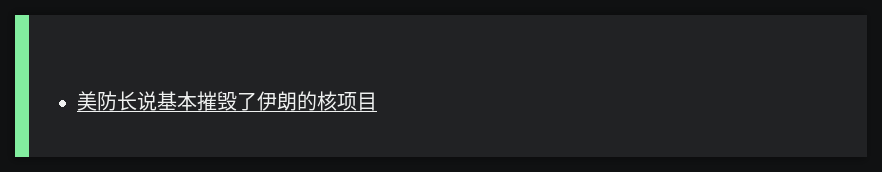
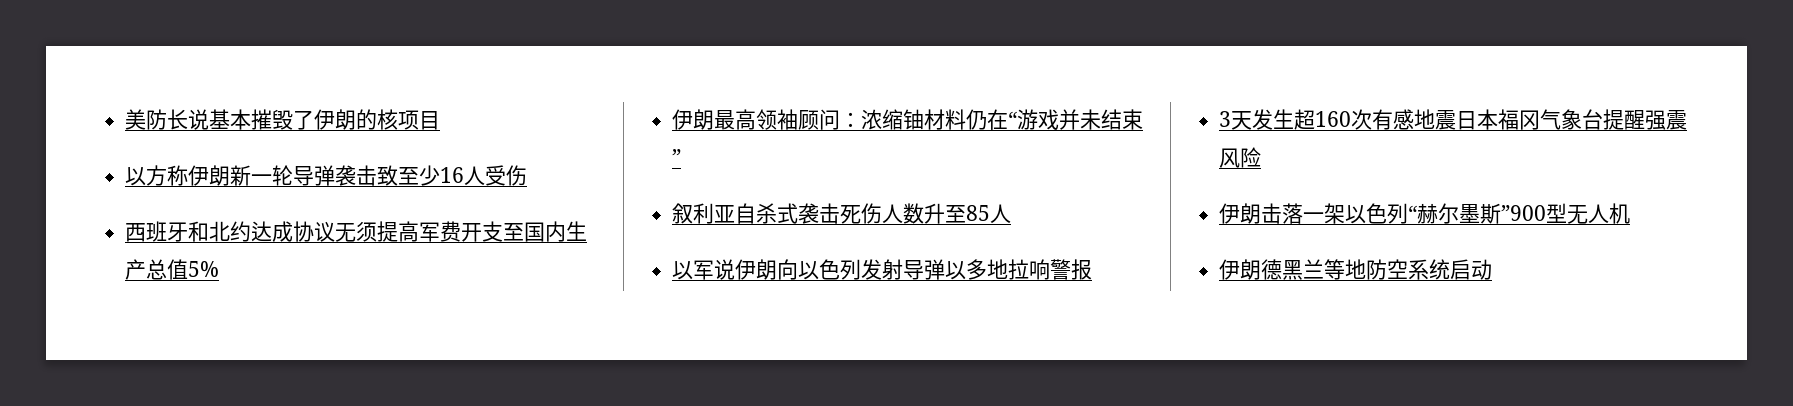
(377, 101) none -> [125,165,528,186] [125,221,588,242] [125,259,220,280] [672,109,1144,130] [672,149,682,165] [672,203,1012,224] [672,259,1093,280] [1219,109,1688,130] [1219,147,1262,168] [1219,203,1631,224] [1219,259,1493,280] // 以方称伊朗新一轮导弹袭击致至少16人受伤 // 西班牙和北约达成协议无须提高军费开支至国内生产总值5% // 伊朗最高领袖顾问：浓缩铀材料仍在“游戏并未结束” // 叙利亚自杀式袭击死伤人数升至85人 // 以军说伊朗向以色列发射导弹以多地拉响警报 // 3天发生超160次有感地震日本福冈气象台提醒强震风险 // 伊朗击落一架以色列“赫尔墨斯”900型无人机 // 伊朗德黑兰等地防空系统启动

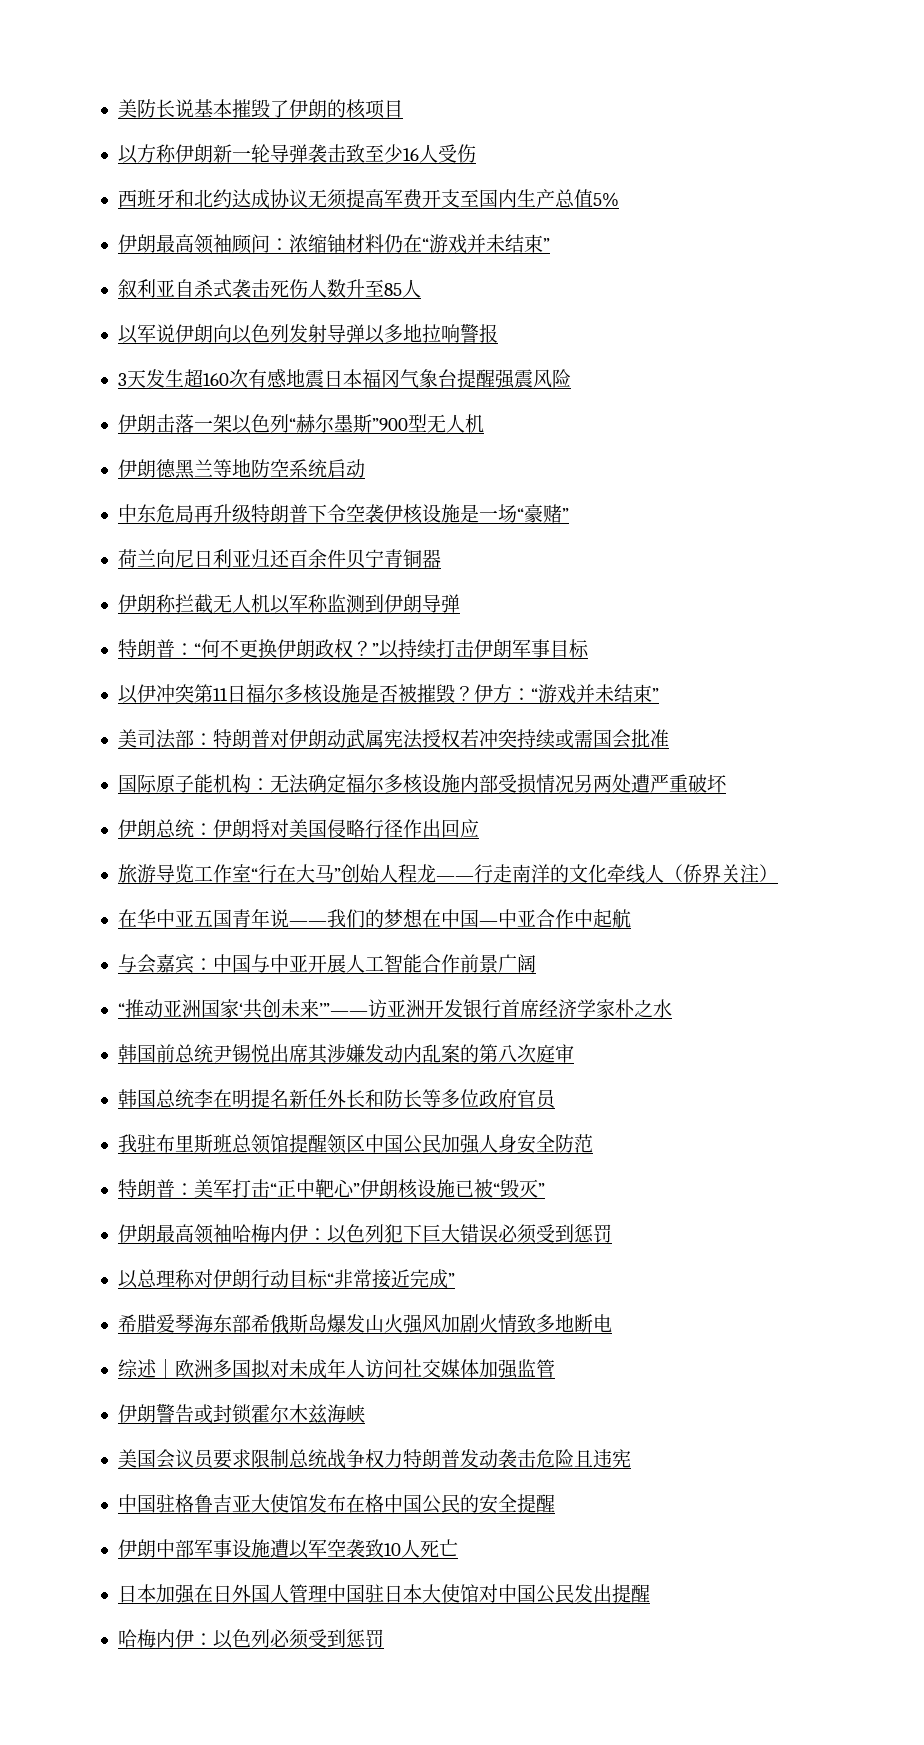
(1493, 269) none -> [117,504,569,524] [117,549,441,569] [117,594,460,614] [117,639,589,659] [117,684,659,704] [117,729,669,749] [117,774,727,794] [117,819,479,838] [117,864,778,884] [117,908,631,928] [117,954,536,974] [117,999,672,1019] [117,1044,574,1064] [117,1089,557,1109] [117,1134,593,1154] [117,1179,545,1199] [117,1224,612,1244] [117,1269,455,1289] [117,1314,612,1334] [117,1359,555,1379] [117,1403,365,1424] [117,1449,631,1469] [117,1494,555,1514] [117,1539,458,1559] [117,1584,650,1604] [117,1629,384,1649] // 中东危局再升级特朗普下令空袭伊核设施是一场“豪赌” // 荷兰向尼日利亚归还百余件贝宁青铜器 // 伊朗称拦截无人机以军称监测到伊朗导弹 // 特朗普：“何不更换伊朗政权？”以持续打击伊朗军事目标 // 以伊冲突第11日福尔多核设施是否被摧毁？伊方：“游戏并未结束” // 美司法部：特朗普对伊朗动武属宪法授权若冲突持续或需国会批准 // 国际原子能机构：无法确定福尔多核设施内部受损情况另两处遭严重破坏 // 伊朗总统：伊朗将对美国侵略行径作出回应 // 旅游导览工作室“行在大马”创始人程龙——行走南洋的文化牵线人（侨界关注） // 在华中亚五国青年说——我们的梦想在中国—中亚合作中起航 // 与会嘉宾：中国与中亚开展人工智能合作前景广阔 // “推动亚洲国家‘共创未来’”——访亚洲开发银行首席经济学家朴之水 // 韩国前总统尹锡悦出席其涉嫌发动内乱案的第八次庭审 // 韩国总统李在明提名新任外长和防长等多位政府官员 // 我驻布里斯班总领馆提醒领区中国公民加强人身安全防范 // 特朗普：美军打击“正中靶心”伊朗核设施已被“毁灭” // 伊朗最高领袖哈梅内伊：以色列犯下巨大错误必须受到惩罚 // 以总理称对伊朗行动目标“非常接近完成” // 希腊爱琴海东部希俄斯岛爆发山火强风加剧火情致多地断电 // 综述｜欧洲多国拟对未成年人访问社交媒体加强监管 // 伊朗警告或封锁霍尔木兹海峡 // 美国会议员要求限制总统战争权力特朗普发动袭击危险且违宪 // 中国驻格鲁吉亚大使馆发布在格中国公民的安全提醒 // 伊朗中部军事设施遭以军空袭致10人死亡 // 日本加强在日外国人管理中国驻日本大使馆对中国公民发出提醒 // 哈梅内伊：以色列必须受到惩罚

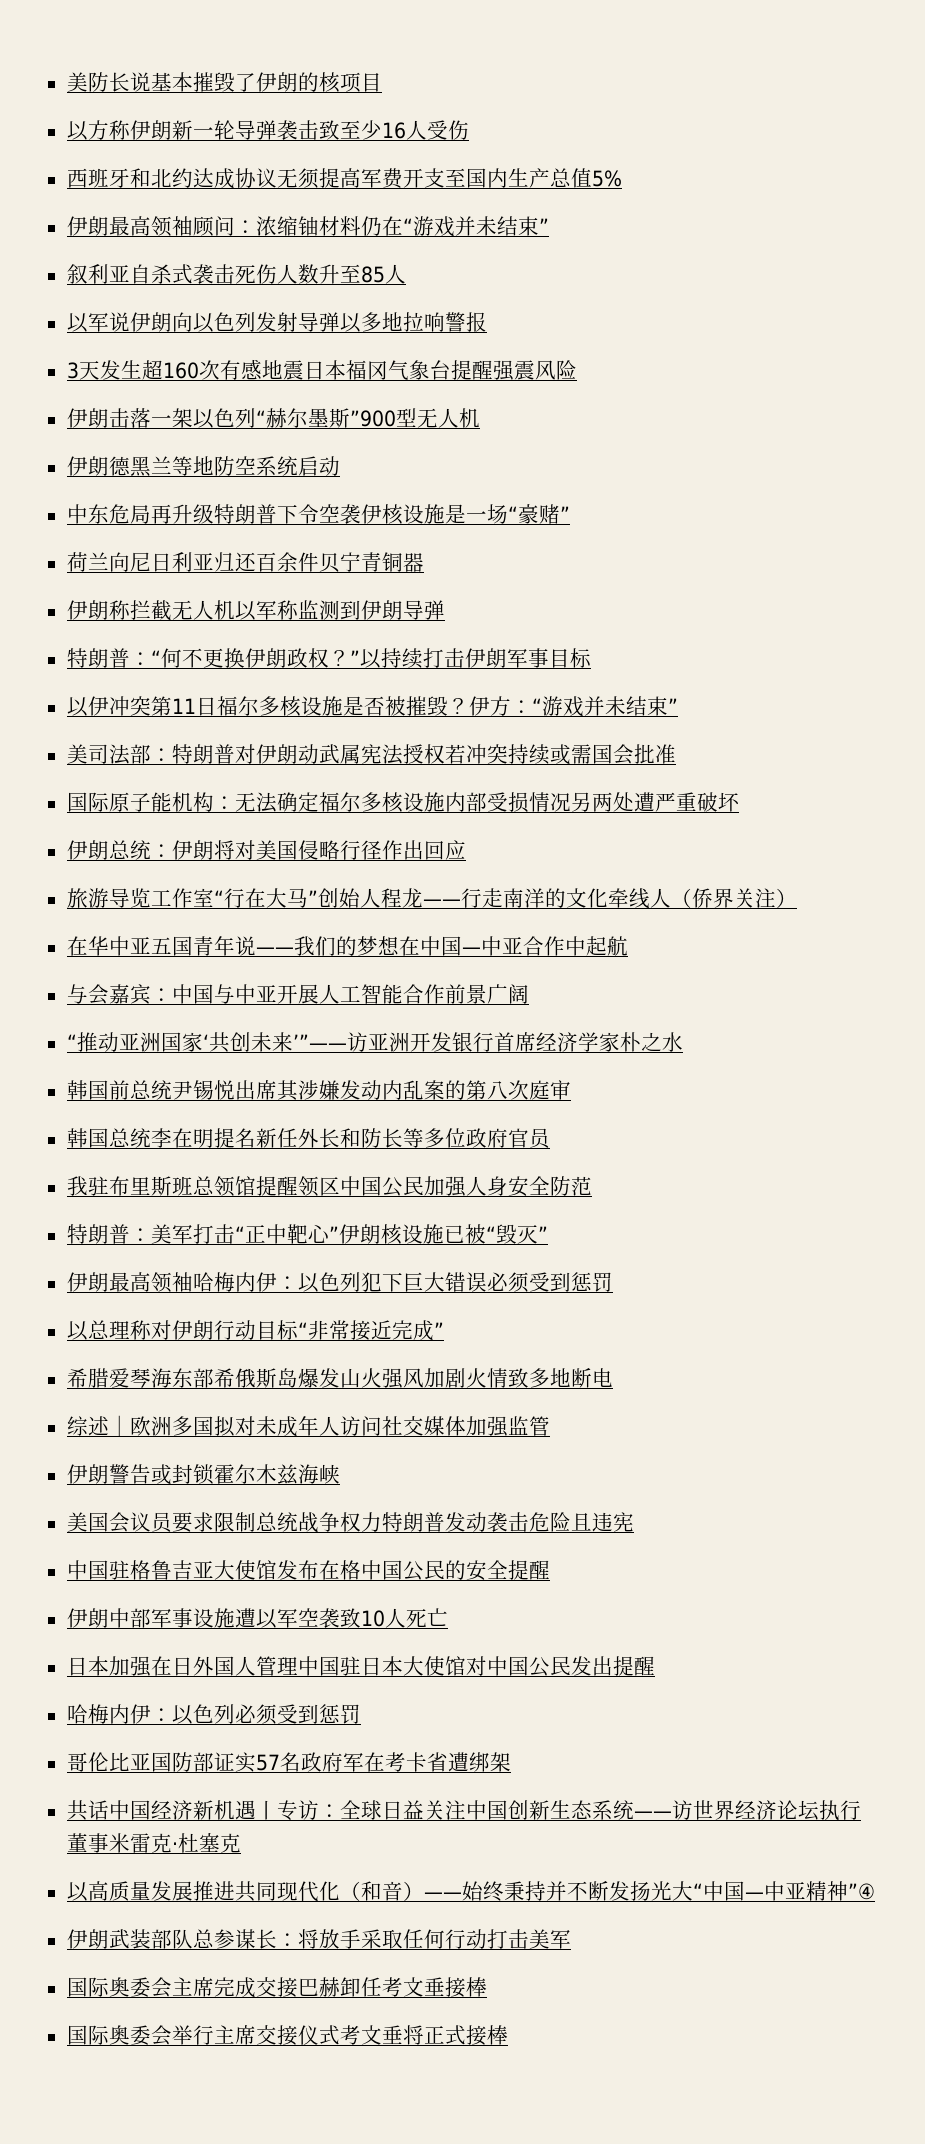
(384, 1638) none -> [66,1752,511,1773] [66,1800,861,1821] [66,1833,241,1853] [66,1881,875,1902] [66,1929,571,1949] [66,1977,487,1998] [66,2025,508,2046] // 哥伦比亚国防部证实57名政府军在考卡省遭绑架 // 共话中国经济新机遇丨专访：全球日益关注中国创新生态系统——访世界经济论坛执行董事米雷克·杜塞克 // 以高质量发展推进共同现代化（和音）——始终秉持并不断发扬光大“中国—中亚精神”④ // 伊朗武装部队总参谋长：将放手采取任何行动打击美军 // 国际奥委会主席完成交接巴赫卸任考文垂接棒 // 国际奥委会举行主席交接仪式考文垂将正式接棒

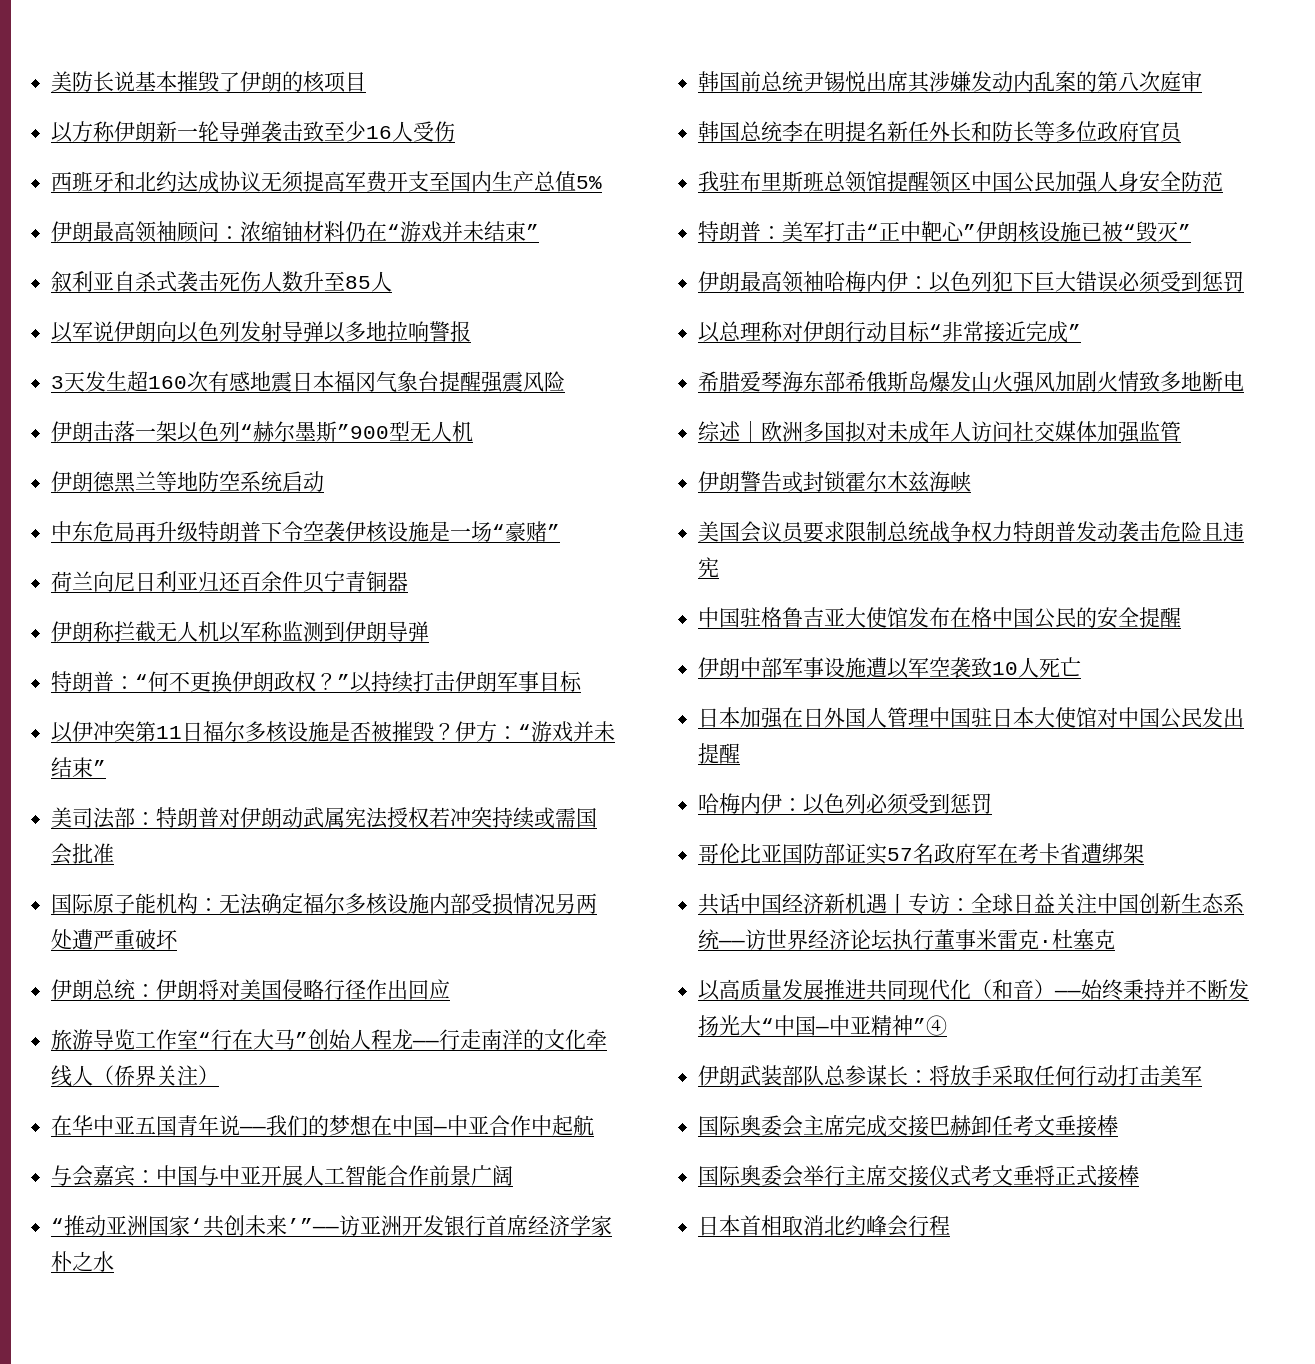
(508, 2035) none -> [698,1215,951,1237] // 日本首相取消北约峰会行程

